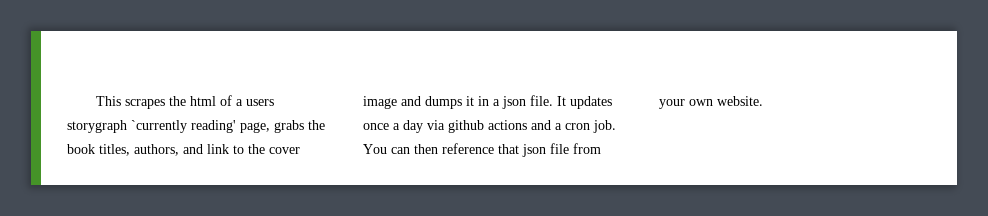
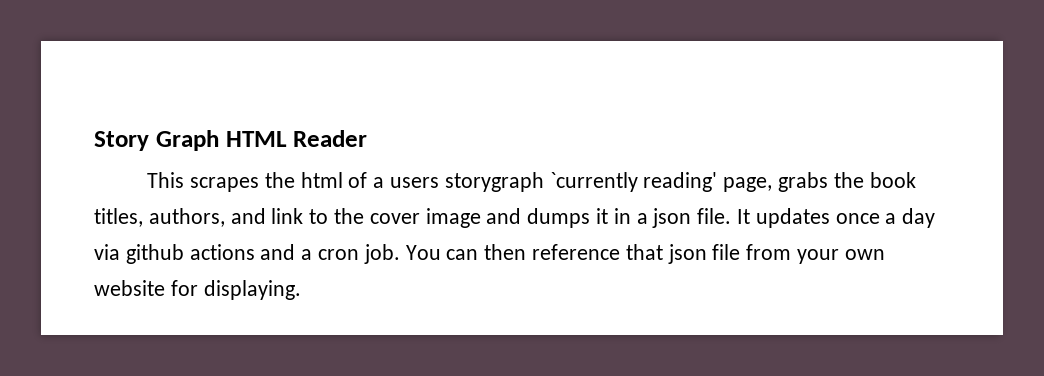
(95, 101) none -> [94,130,368,151] Story Graph HTML Reader //
[717,96,763,106] website. -> [94,280,301,300] website for displaying.

